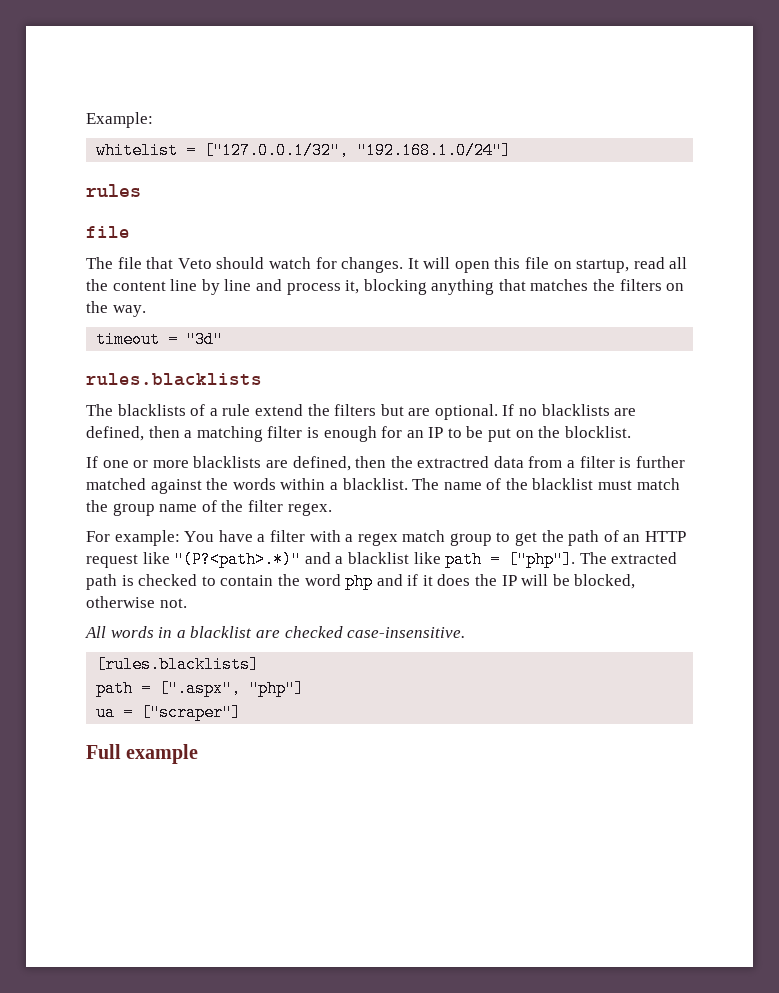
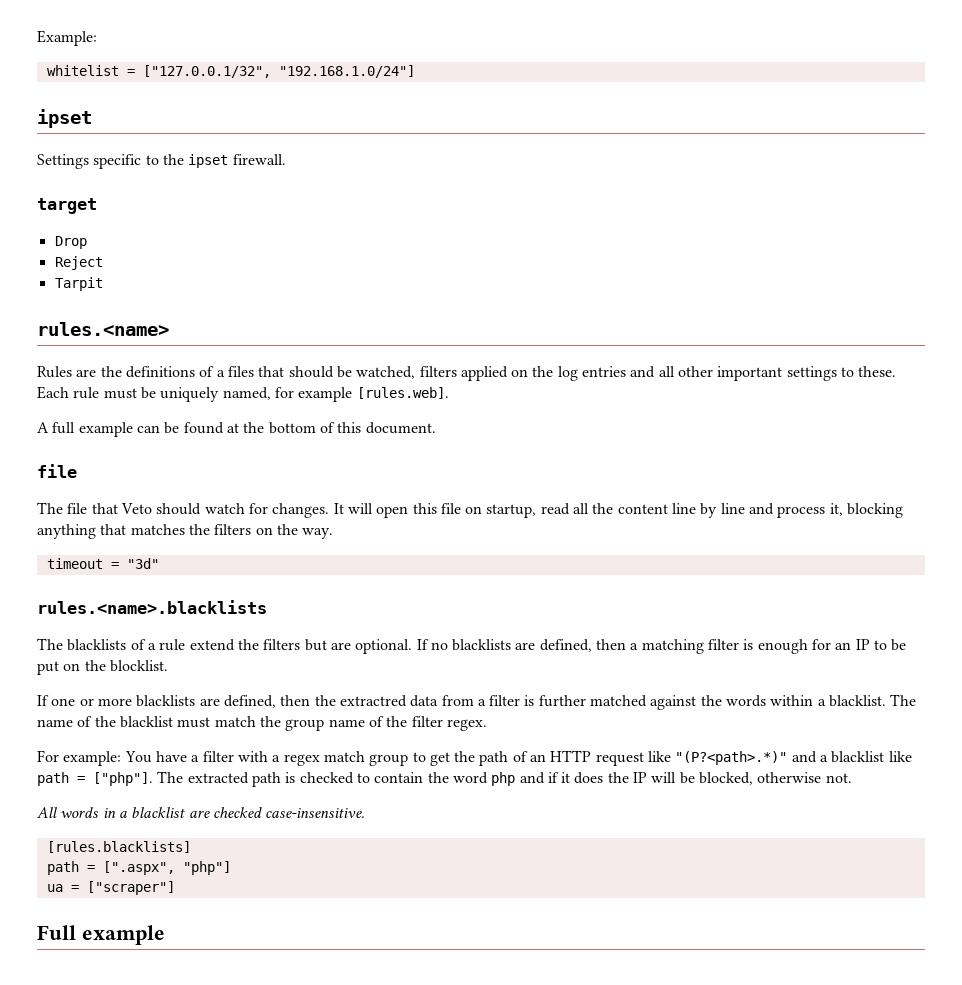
[86,184,141,197] rules -> [37,109,92,128] [37,154,286,169] [37,198,97,214] [54,236,87,249] [54,256,103,270] [54,277,103,291] [37,322,169,336] [37,366,897,381] [37,386,449,402] [37,422,436,437] ipset // Settings specific to the ipset firewall. // target // Drop // Reject // Tarpit // rules.<name> // Rules are the definitions of a files that should be watched, filters applied on the log entries and all other important settings to these. Each rule must be uniquely named, for example [rules.web]. // A full example can be found at the bottom of this document.
[86,373,262,386] rules.blacklists -> [37,600,267,614] rules.<name>.blacklists

